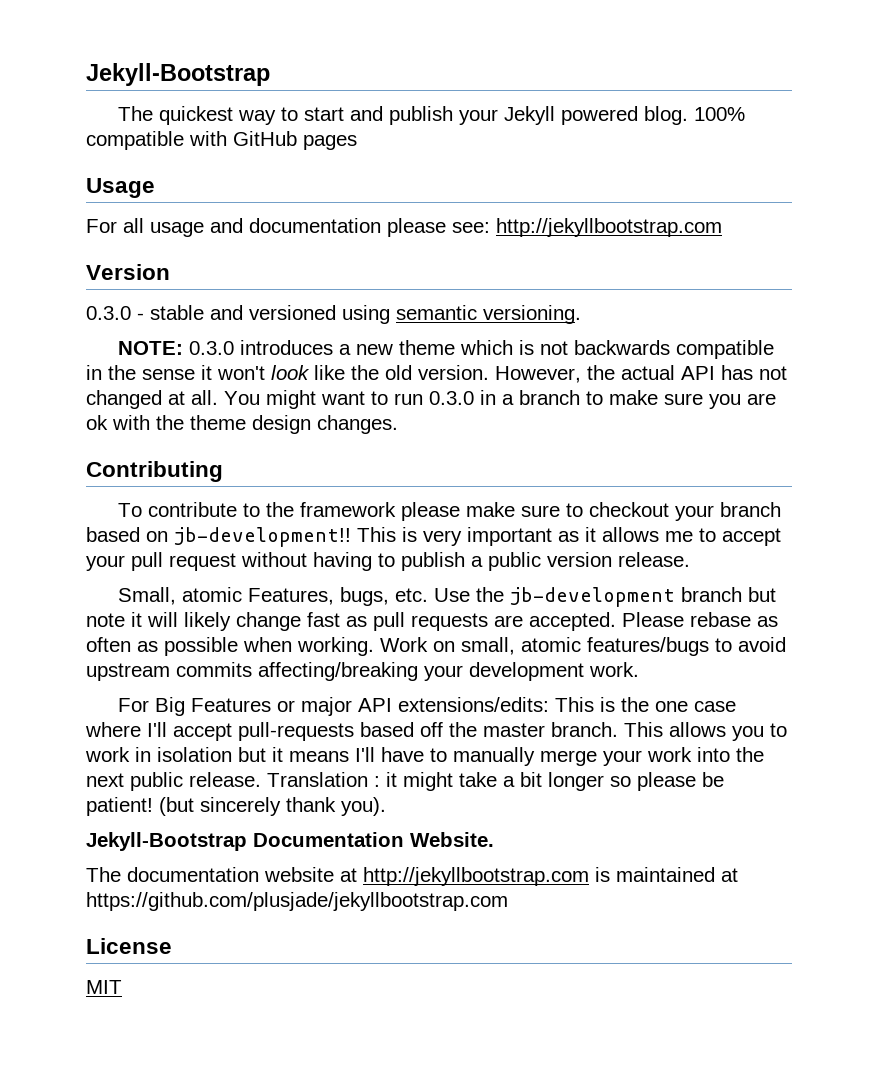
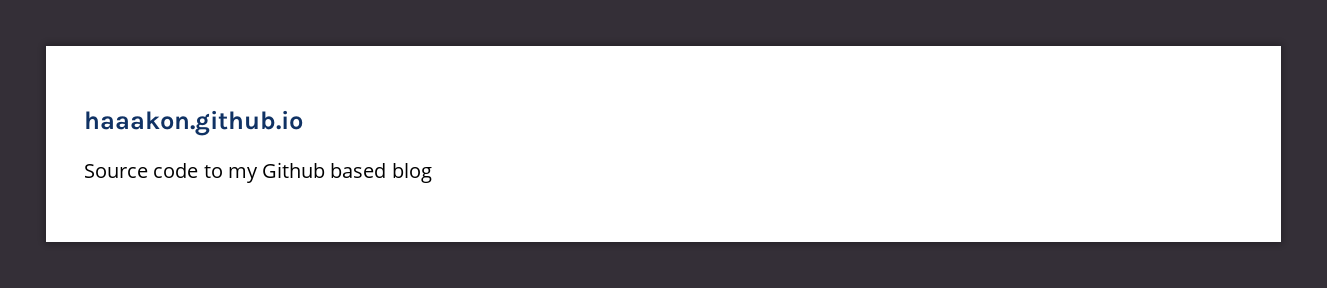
[86,63,270,86] [118,106,746,125] [86,131,357,150] [86,178,155,198] [86,218,722,237] [86,264,170,280] [86,305,581,324] [118,340,775,359] [86,365,787,383] [86,390,776,409] [86,415,398,434] [86,461,223,482] [118,502,782,521] [86,527,781,547] [86,552,690,571] [118,587,777,607] [86,612,778,631] [86,637,786,656] [86,662,639,681] [118,697,737,716] [85,722,787,741] [85,747,764,766] [86,772,724,791] [86,797,386,816] [86,832,494,851] [86,867,738,886] [86,892,508,911] [86,938,172,954] [86,980,122,994] Jekyll-Bootstrap // The quickest way to start and publish your Jekyll powered blog. 100% compatible with GitHub pages // Usage // For all usage and documentation please see: http://jekyllbootstrap.com // Version // 0.3.0 - stable and versioned using semantic versioning. // NOTE: 0.3.0 introduces a new theme which is not backwards compatible in the sense it won't look like the old version. However, the actual API has not changed at all. You might want to run 0.3.0 in a branch to make sure you are ok with the theme design changes. // Contributing // To contribute to the framework please make sure to checkout your branch based on jb-development!! This is very important as it allows me to accept your pull request without having to publish a public version release. // Small, atomic Features, bugs, etc. Use the jb-development branch but note it will likely change fast as pull requests are accepted. Please rebase as often as possible when working. Work on small, atomic features/bugs to avoid upstream commits affecting/breaking your development work. // For Big Features or major API extensions/edits: This is the one case where I'll accept pull-requests based off the master branch. This allows you to work in isolation but it means I'll have to manually merge your work into the next public release. Translation : it might take a bit longer so please be patient! (but sincerely thank you). // Jekyll-Bootstrap Documentation Website. // The documentation website at http://jekyllbootstrap.com is maintained at https://github.com/plusjade/jekyllbootstrap.com // License // MIT -> [84,110,303,136] [84,162,432,183] haaakon.github.io // Source code to my Github based blog

